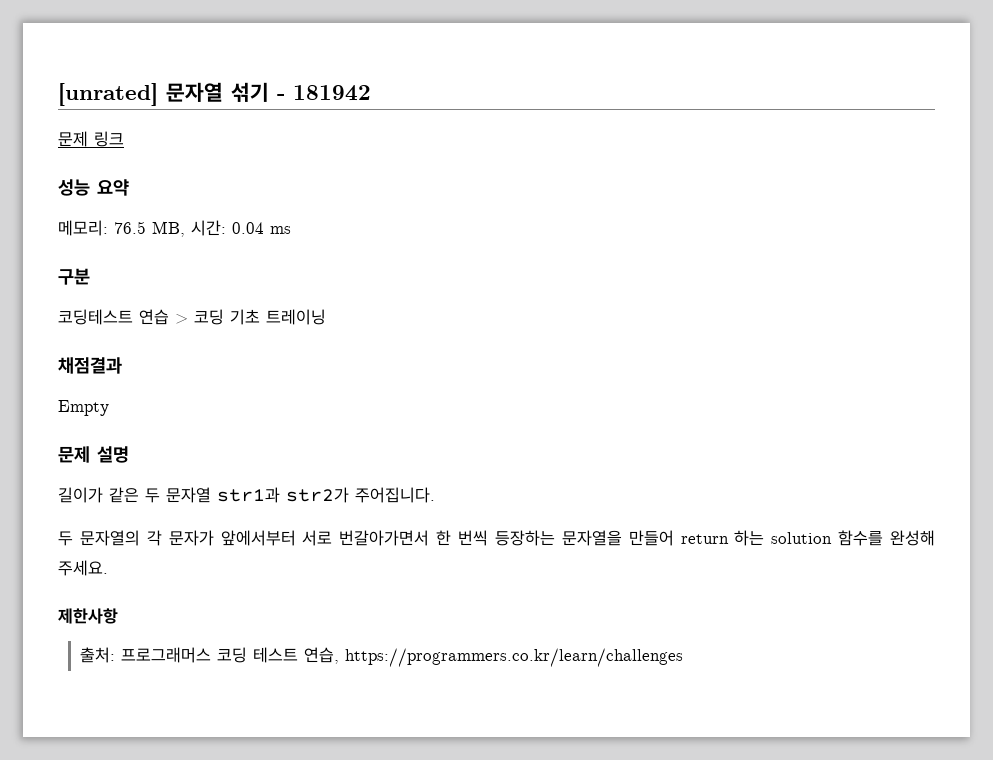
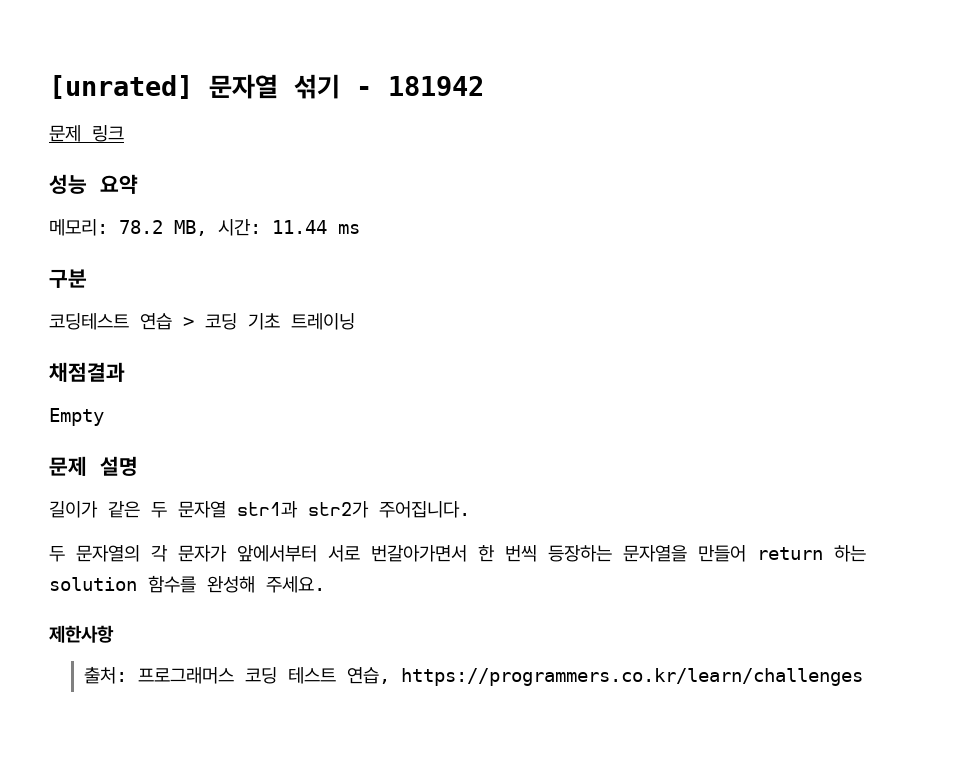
[114,221,146,234] 76.5 -> [119,220,163,234] 78.2
[232,222,264,234] 0.04 -> [272,220,327,234] 11.44

